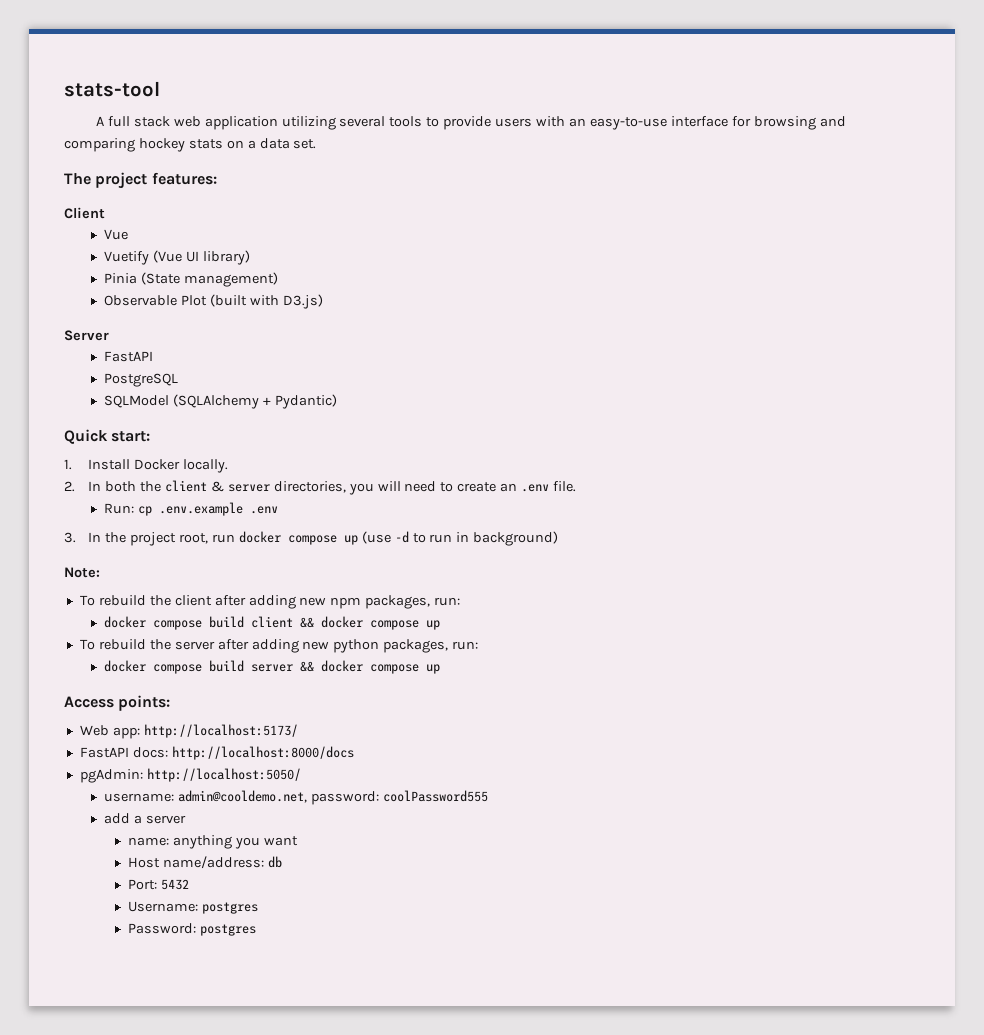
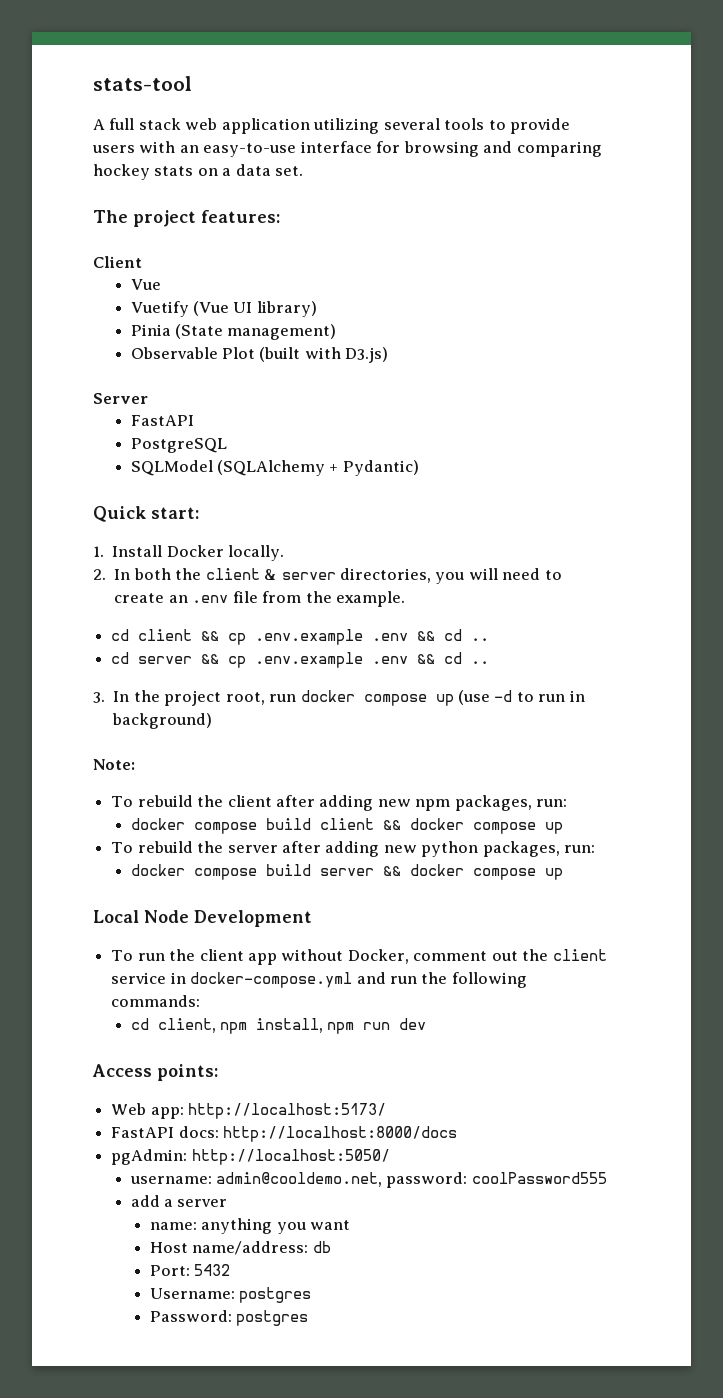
[553,481,577,492] [104,502,279,516] file. // Run: cp .env.example .env -> [232,591,405,607] [111,629,490,645] [111,652,490,668] file from the example. // cd client && cp .env.example .env && cd .. // cd server && cp .env.example .env && cd ..
(441, 669) none -> [93,910,312,927] [111,949,607,965] [111,972,527,988] [111,995,201,1007] [130,1018,427,1034] // Local Node Development // To run the client app without Docker, comment out the client service in docker-compose.yml and run the following commands: // cd client, npm install, npm run dev

